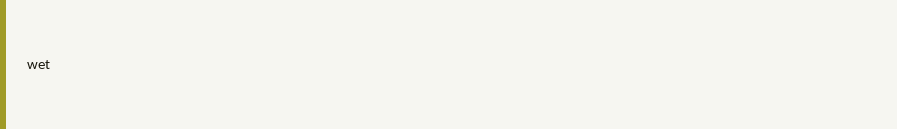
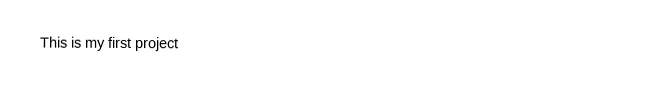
[27,60,50,69] wet -> [40,36,179,52] This is my first project

